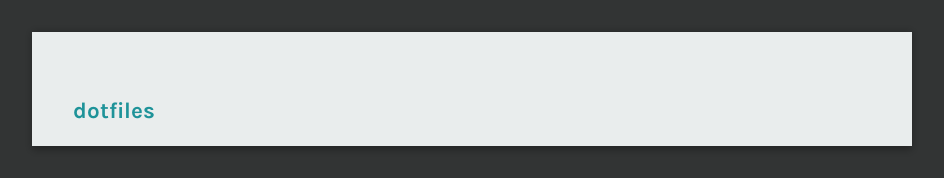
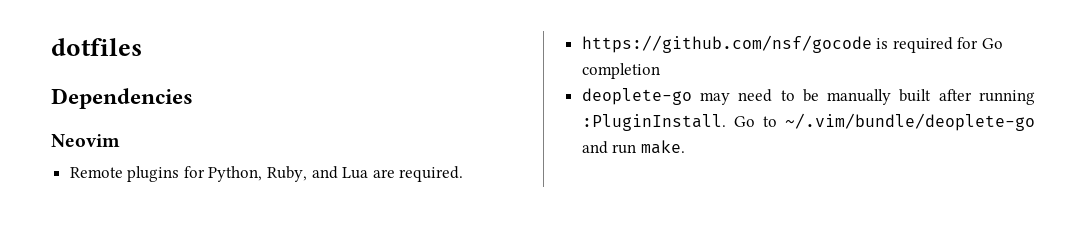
(155, 110) none -> [51,88,193,109] [51,134,120,147] [69,166,464,182] [581,35,1004,53] [581,63,660,79] [581,88,1035,105] [581,113,1035,131] [581,140,685,154] // Dependencies // Neovim // Remote plugins for Python, Ruby, and Lua are required. // https://github.com/nsf/gocode is required for Go completion // deoplete-go may need to be manually built after running :PluginInstall. Go to ~/.vim/bundle/deoplete-go and run make.

